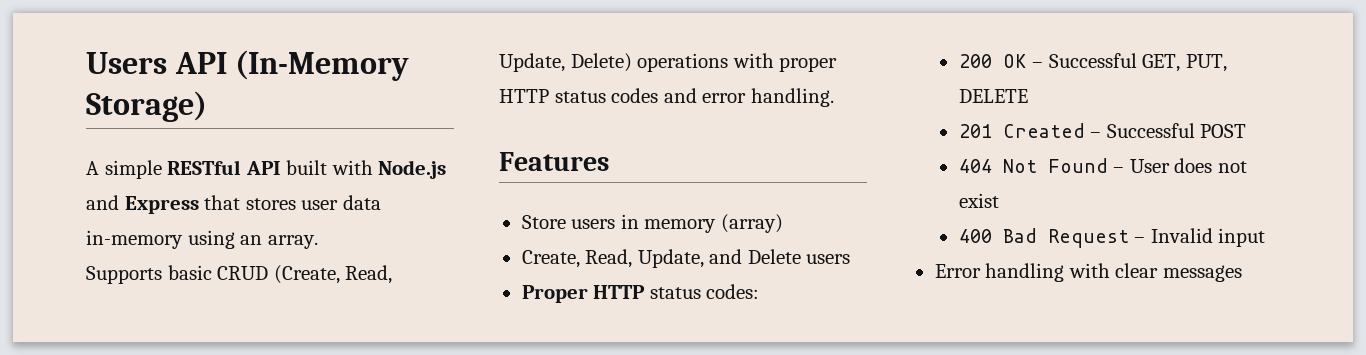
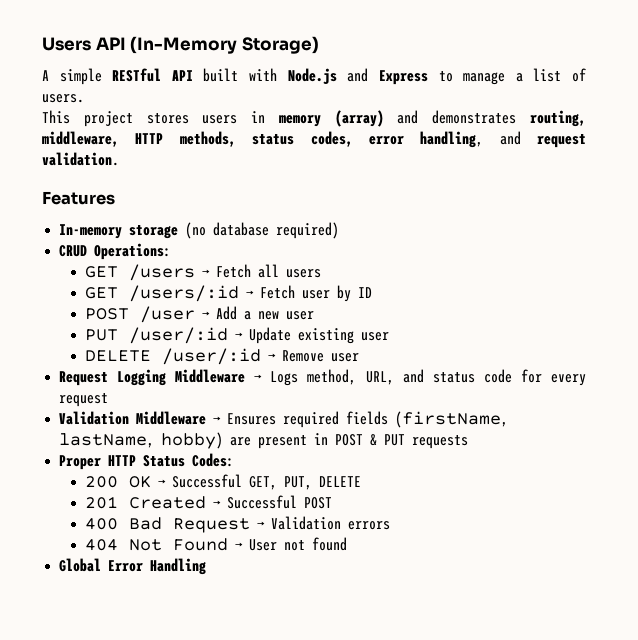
[204,195,381,210] [86,230,318,249] [86,265,393,284] [499,53,838,72] [499,88,834,107] [499,152,609,171] [521,214,783,233] [521,249,851,268] that stores user data in-memory using an array. // Supports basic CRUD (Create, Read, Update, Delete) operations with proper HTTP status codes and error handling. // Features // Store users in memory (array) // Create, Read, Update, and Delete users -> [438,68,587,85] [42,94,84,103] [42,110,586,127] [42,131,586,148] [42,152,119,166] [42,191,115,205] [59,222,340,239] [59,243,172,260] [85,264,322,281] [85,285,373,302] [85,306,315,323] [85,327,390,344] [85,348,360,365] [59,369,586,386] [59,393,109,407] [59,411,509,428] [59,432,469,449] to manage a list of users. // This project stores users in memory (array) and demonstrates routing, middleware, HTTP methods, status codes, error handling, and request validation. // Features // In-memory storage (no database required) // CRUD Operations: // GET /users → Fetch all users // GET /users/:id → Fetch user by ID // POST /user → Add a new user // PUT /user/:id → Update existing user // DELETE /user/:id → Remove user // Request Logging Middleware → Logs method, URL, and status code for every request // Validation Middleware → Ensures required fields (firstName, lastName, hobby) are present in POST & PUT requests
[649,284,760,299] status codes: -> [143,453,235,467] Status Codes:
[1032,62,1044,68] – -> [158,479,167,487] →
[1090,132,1102,138] – -> [213,500,222,508] →
[958,158,1247,173] [958,193,999,208] [958,228,1266,248] [934,263,1242,282] 404 Not Found – User does not exist // 400 Bad Request – Invalid input // Error handling with clear messages -> [85,516,391,533] [85,537,348,551] [59,558,207,575] 400 Bad Request → Validation errors // 404 Not Found → User not found // Global Error Handling

